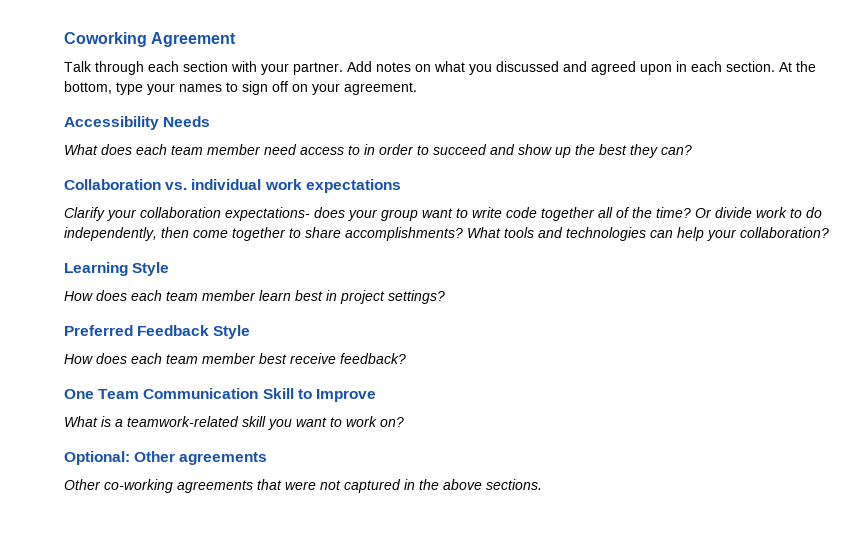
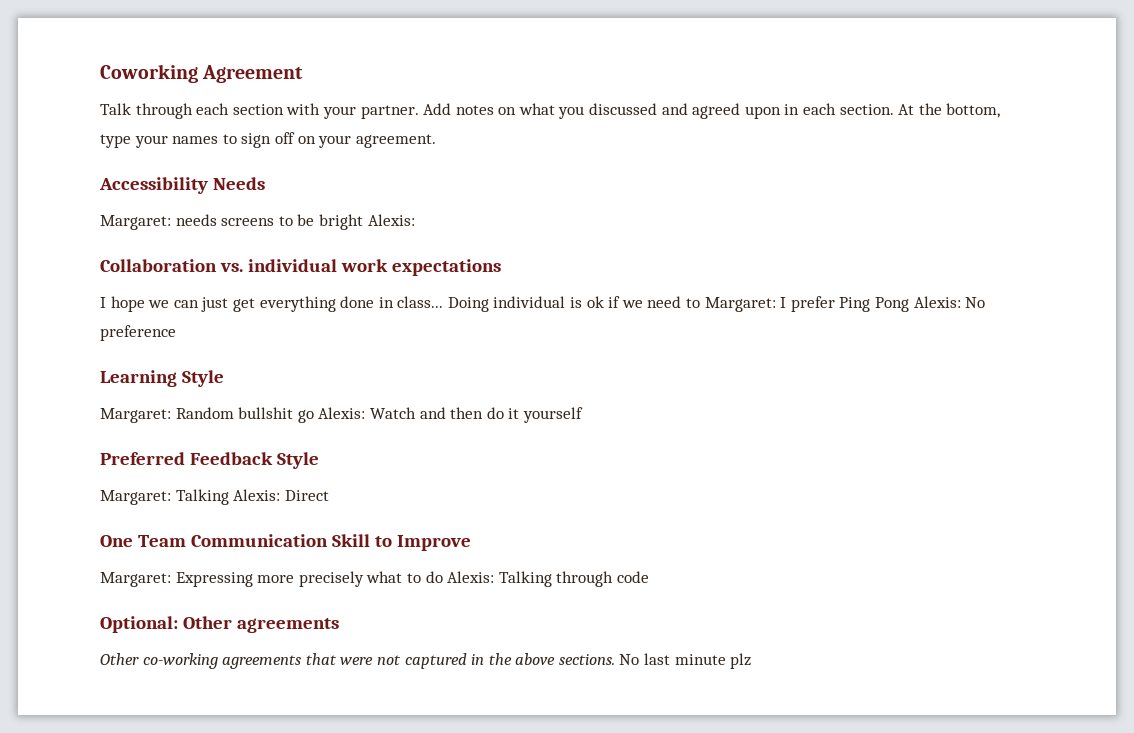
[64,144,692,158] What does each team member need access to in order to succeed and show up the best they can? -> [100,214,415,230] Margaret: needs screens to be bright Alexis:
[64,207,822,221] [64,227,829,241] [64,262,170,276] [64,290,445,304] [64,325,251,339] [64,353,406,364] Clarify your collaboration expectations- does your group want to write code together all of the time? Or divide work to do independently, then come together to share accomplishments? What tools and technologies can help your collaboration? // Learning Style // How does each team member learn best in project settings? // Preferred Feedback Style // How does each team member best receive feedback? -> [100,296,986,312] [100,325,176,341] [100,370,224,387] [100,407,583,423] [100,452,319,469] [100,489,329,505] I hope we can just get everything done in class... Doing individual is ok if we need to Margaret: I prefer Ping Pong Alexis: No preference // Learning Style // Margaret: Random bullshit go Alexis: Watch and then do it yourself // Preferred Feedback Style // Margaret: Talking Alexis: Direct
[64,416,404,430] What is a teamwork-related skill you want to work on? -> [100,571,649,587] Margaret: Expressing more precisely what to do Alexis: Talking through code
(542, 484) none -> [619,653,752,669] No last minute plz

